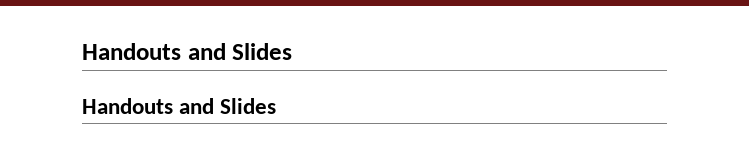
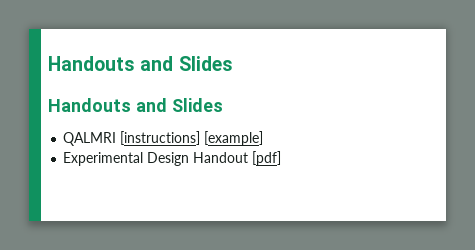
(277, 106) none -> [63,131,264,146] [63,151,282,166] // QALMRI [instructions] [example] // Experimental Design Handout [pdf]

